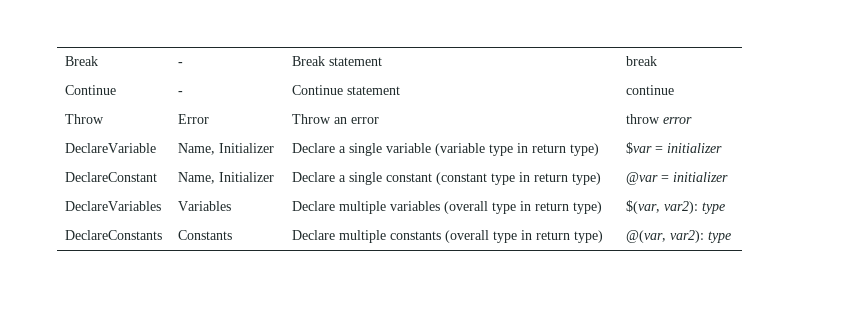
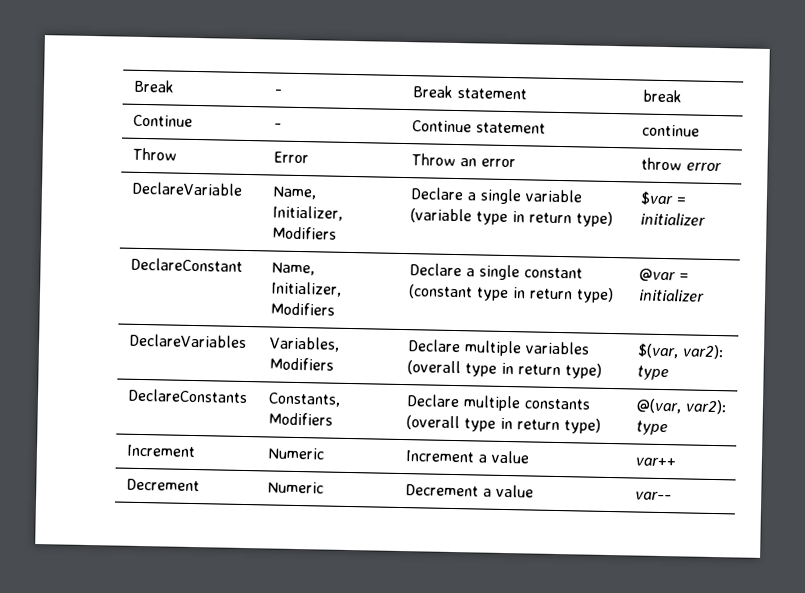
[218,143,274,153] Initializer -> [271,205,343,221] [271,226,337,240] Initializer, Modifiers
[218,172,274,182] Initializer -> [269,281,342,297] [269,302,335,316] Initializer, Modifiers
[177,201,231,211] Variables -> [268,336,340,352] [268,357,334,371] Variables, Modifiers
[177,230,232,240] Constants -> [267,392,341,407] [267,412,333,426] Constants, Modifiers
(731, 237) none -> [125,444,196,458] [266,447,325,460] [404,450,530,464] [634,457,676,467] [125,478,200,492] [266,481,324,494] [404,484,534,498] [634,491,672,501] // Increment | Numeric | Increment a value | var++ // Decrement | Numeric | Decrement a value | var--

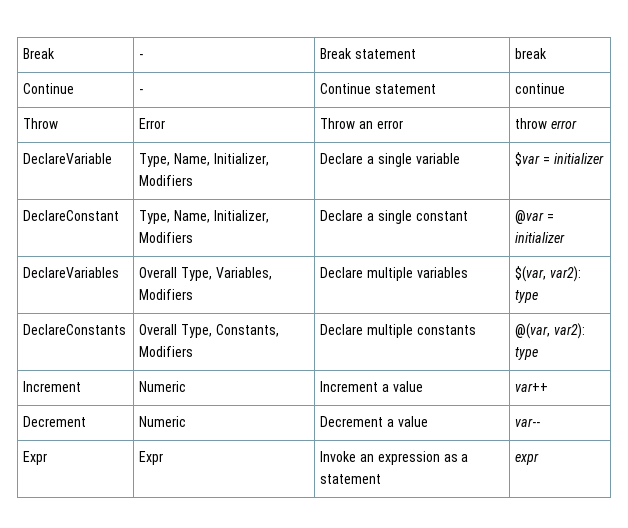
(243, 188) none -> [139,153,171,167] Type,
[409,208,613,228] (variable type in return type) -> (460, 158) none
(243, 264) none -> [139,210,171,224] Type,
[407,284,614,304] (constant type in return type) -> (468, 216) none
(247, 341) none -> [139,267,212,281] Overall Type,
[406,360,602,379] (overall type in return type) -> (468, 272) none
(248, 396) none -> [139,324,212,338] Overall Type,
[405,415,601,434] (overall type in return type) -> (476, 330) none
(672, 496) none -> [23,451,48,465] [139,451,164,465] [320,451,469,465] [320,474,382,484] [515,453,540,465] // Expr | Expr | Invoke an expression as a statement | expr

